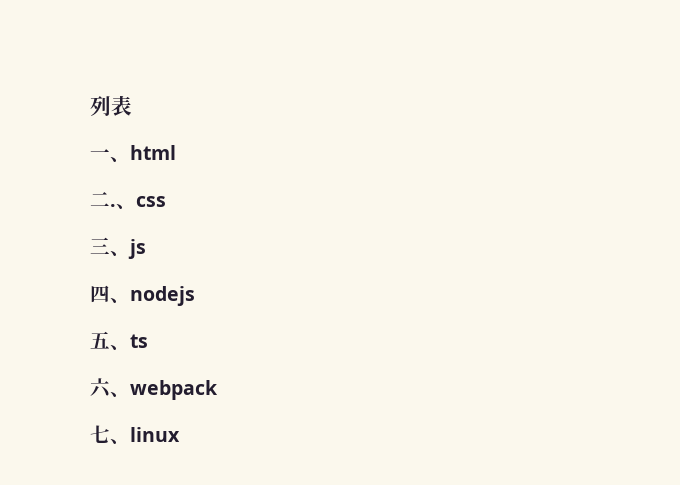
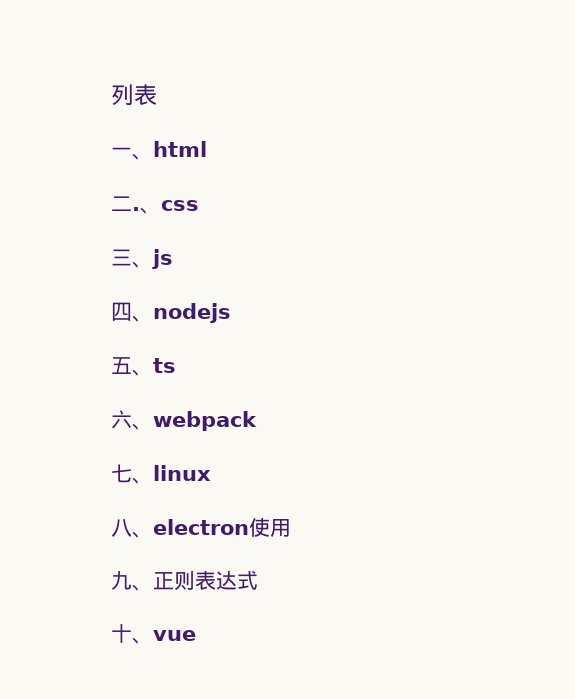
(180, 434) none -> [111,517,291,538] [111,570,258,591] [111,624,196,644] // 八、electron使用 // 九、正则表达式 // 十、vue

